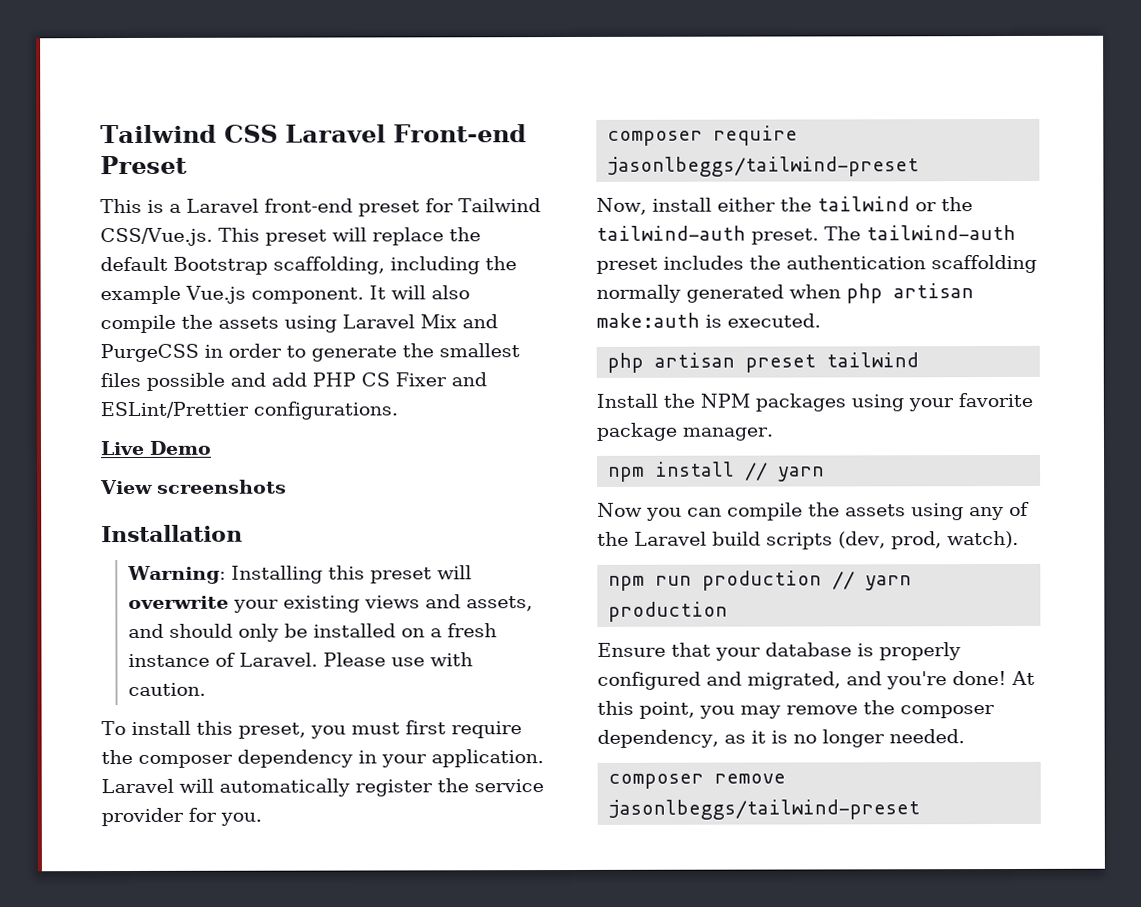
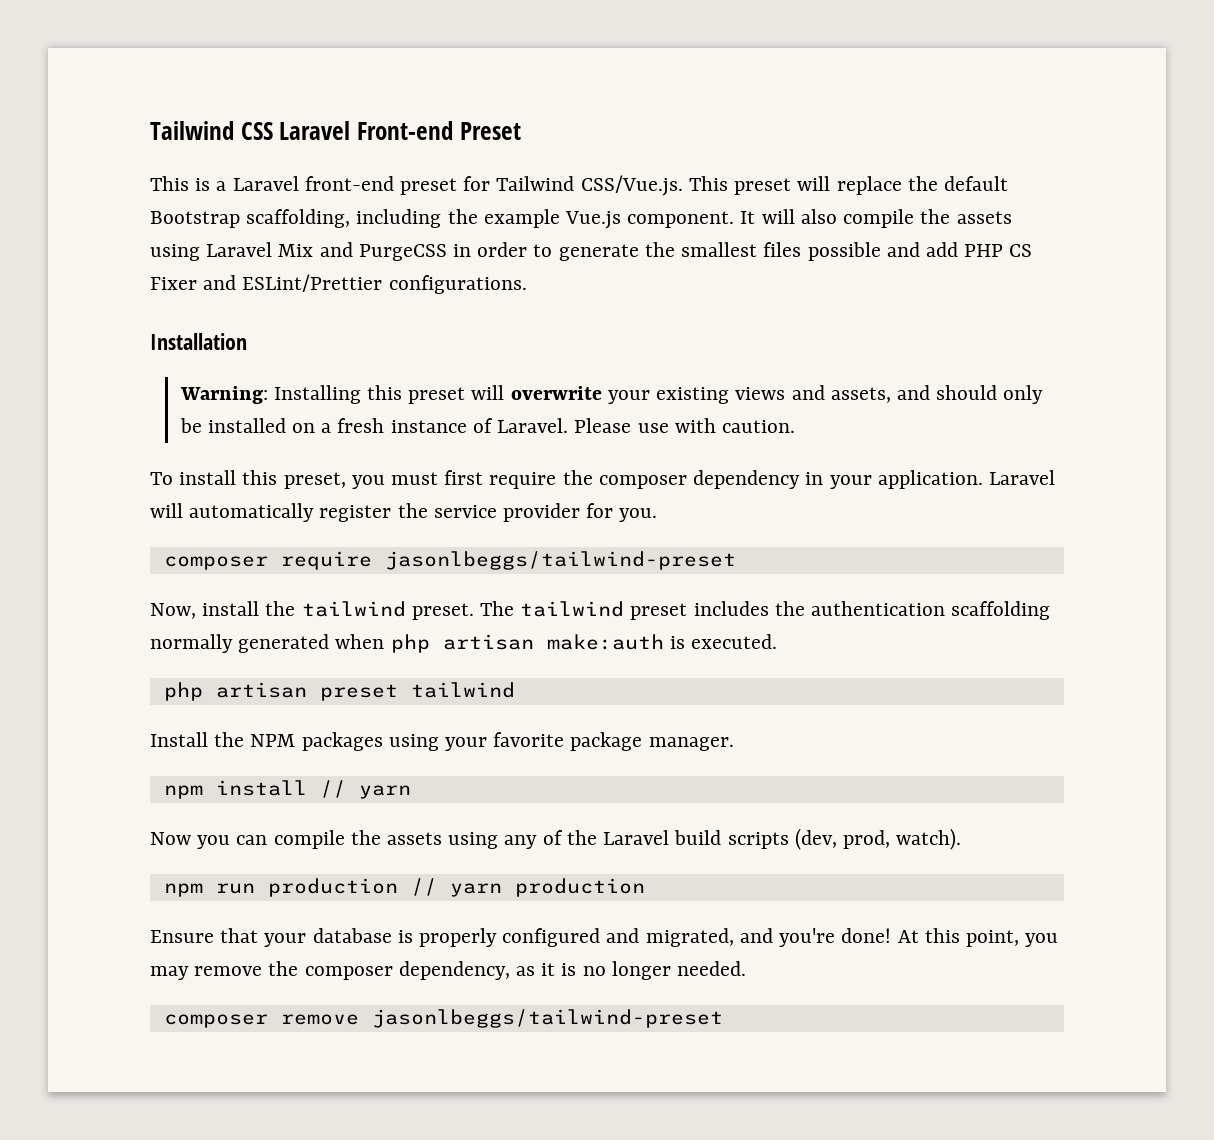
[100,440,212,456] [100,479,287,495] // Live Demo // View screenshots -> (527, 284) none
[716,197,776,212] either -> (260, 608) none
[914,197,973,212] [596,225,746,241] or the tailwind-auth -> (406, 609) none
[866,224,1016,241] tailwind-auth -> [520,601,625,617] tailwind

